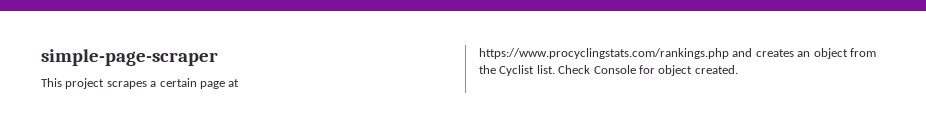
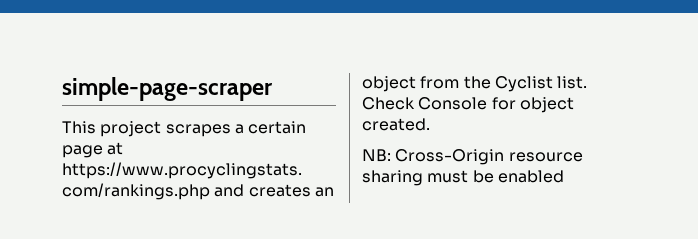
(738, 69) none -> [362,149,583,165] [362,170,564,186] // NB: Cross-Origin resource sharing must be enabled

